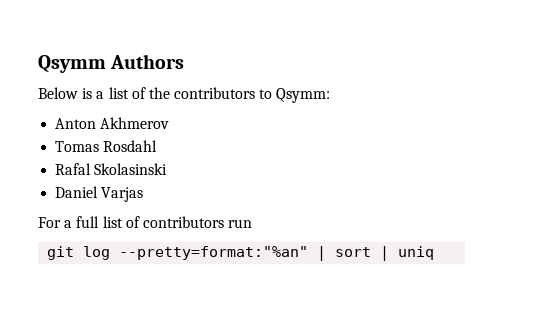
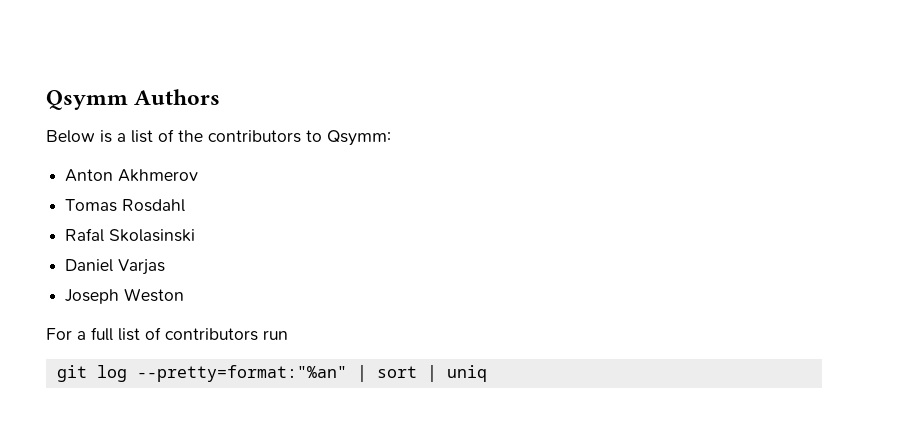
(144, 194) none -> [65,288,185,304] // Joseph Weston

